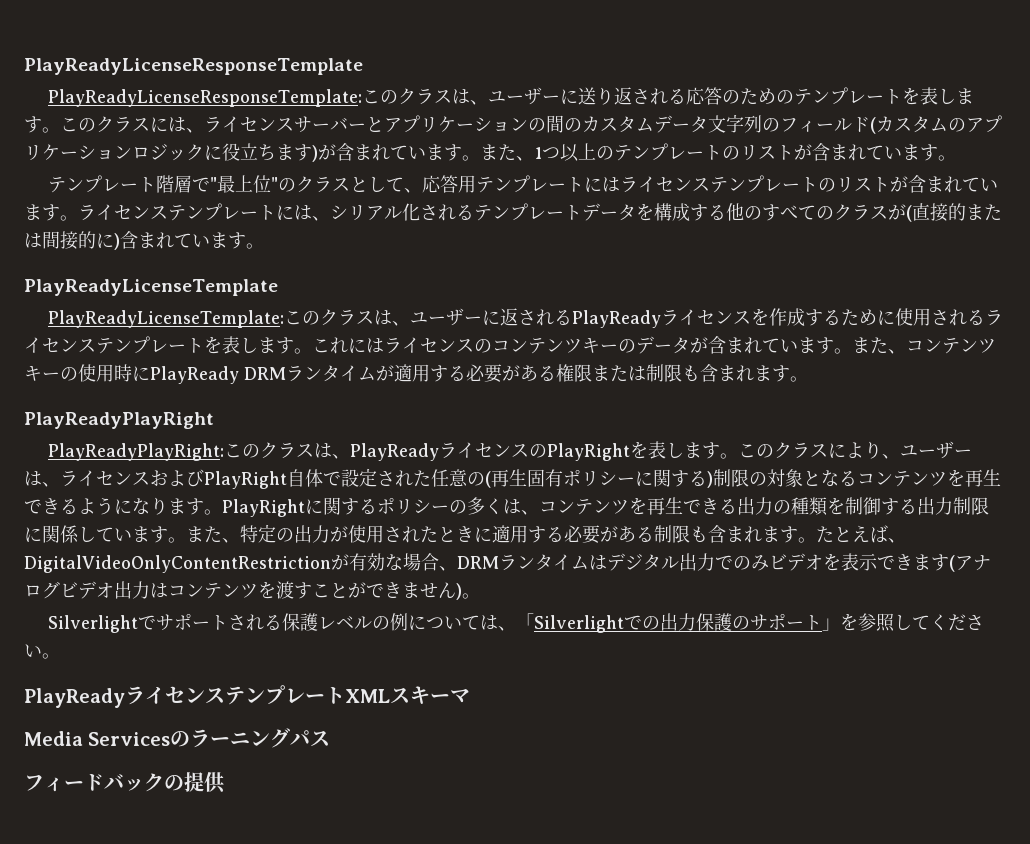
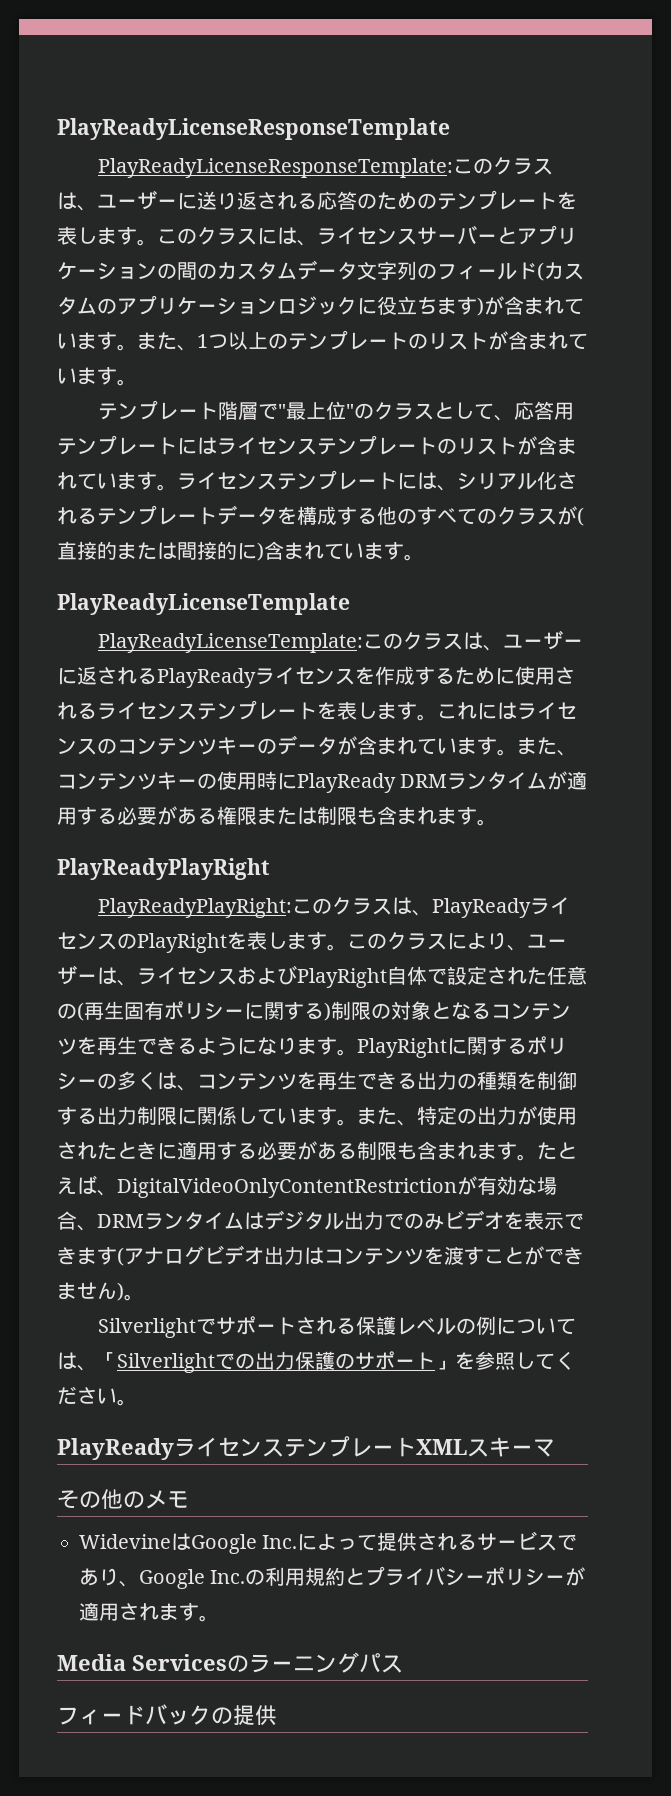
(470, 696) none -> [57,1489,189,1509] [79,1531,578,1554] [79,1566,586,1589] [79,1602,219,1622] // その他のメモ // WidevineはGoogle Inc.によって提供されるサービスであり、Google Inc.の利用規約とプライバシーポリシーが適用されます。

